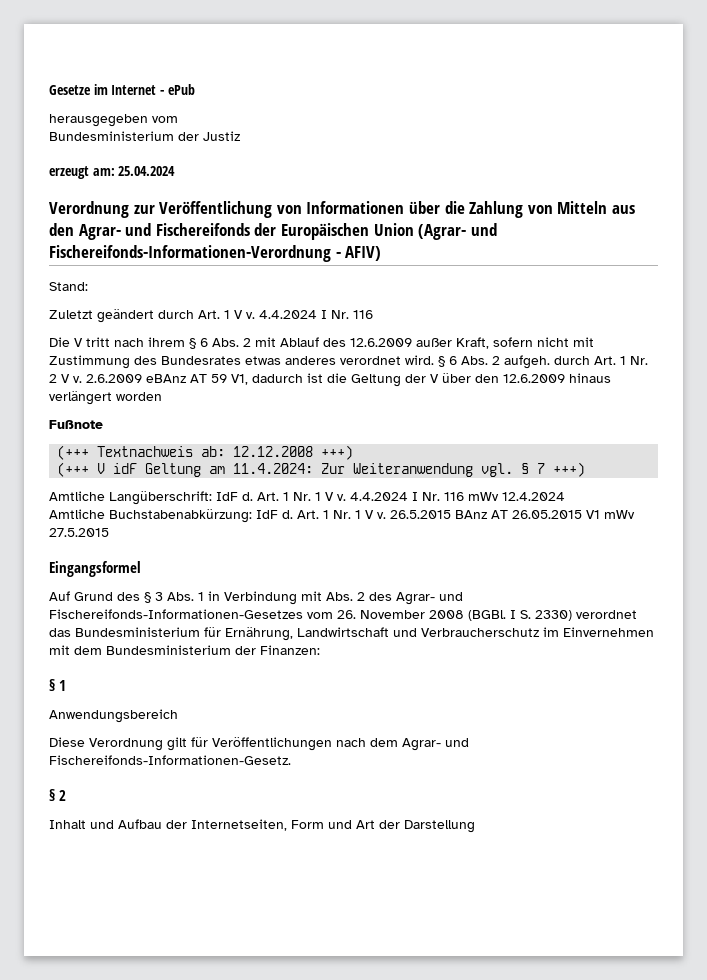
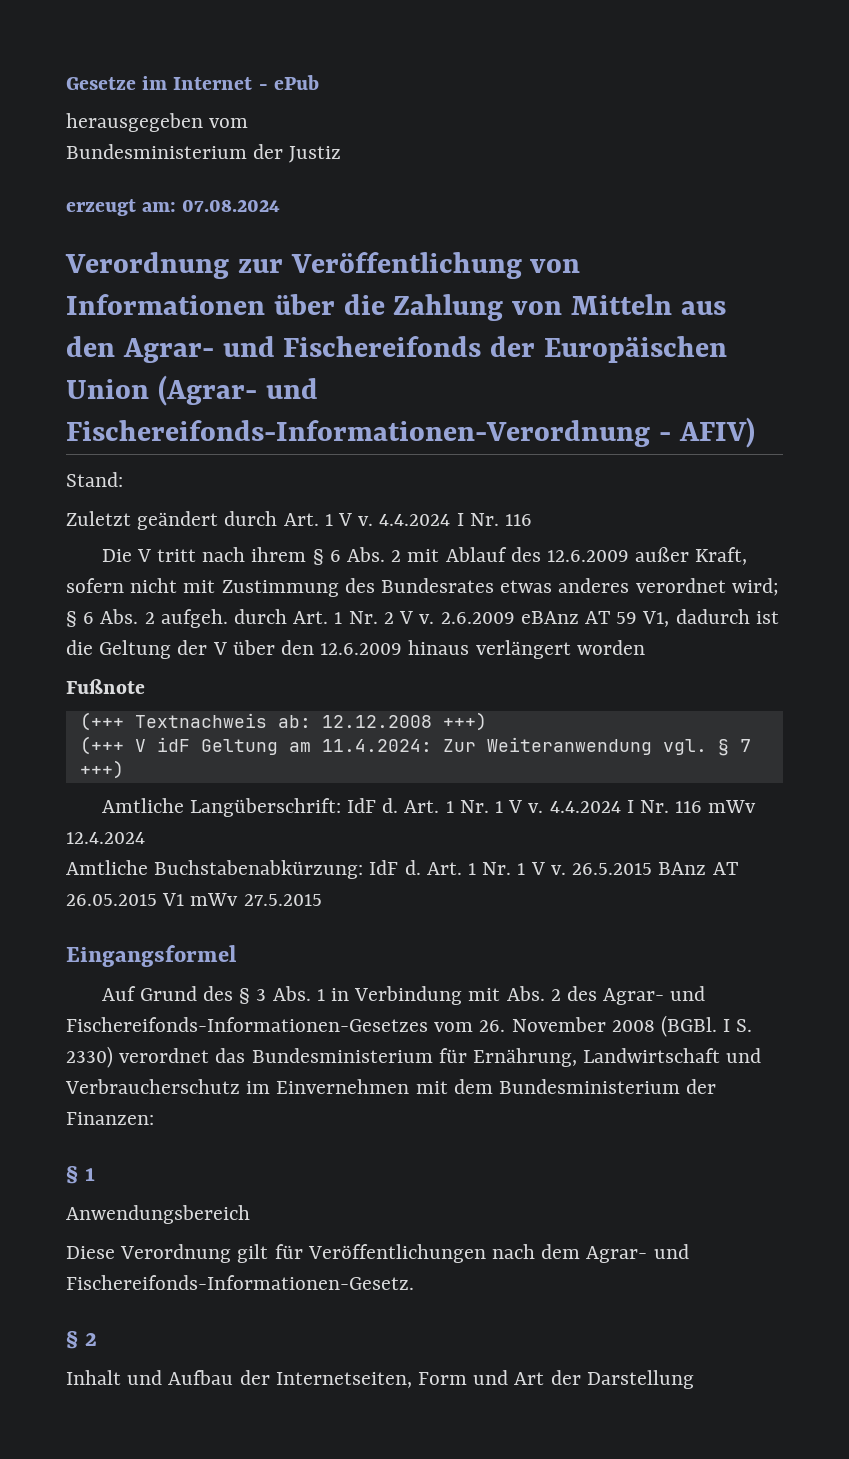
[118,166,176,176] 25.04.2024 -> [182,199,281,212] 07.08.2024
[405,355,434,365] wird. -> [731,578,779,596] wird;

